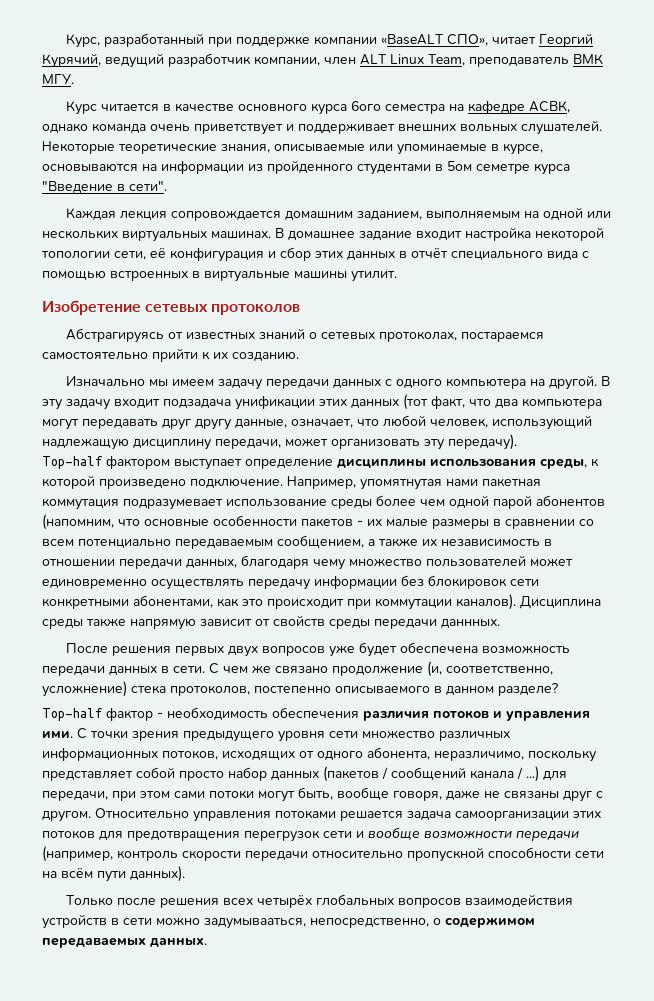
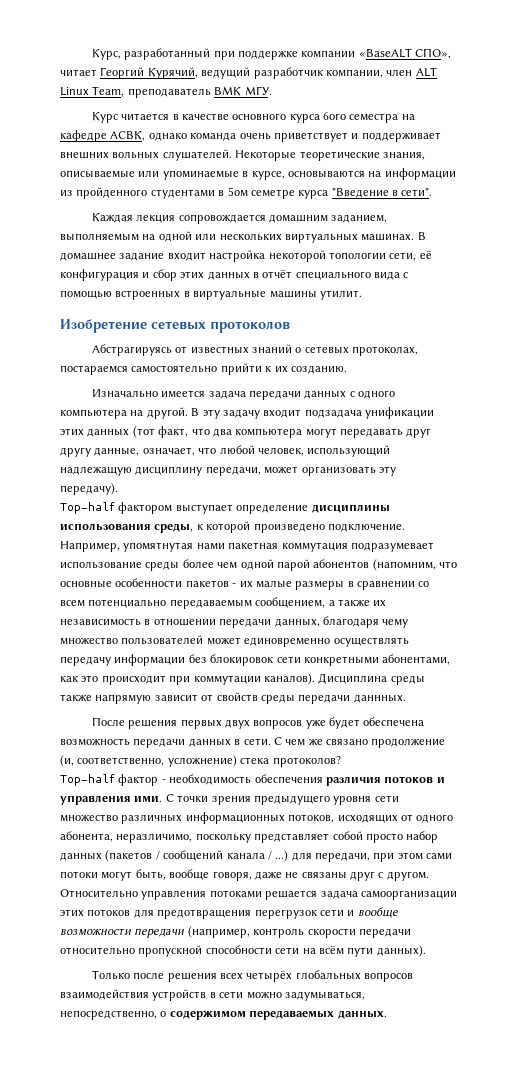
[149,379,264,390] мы имеем задачу -> [161,390,246,399] имеется задача
[170,683,558,696] протоколов, постепенно описываемого в данном разделе? -> [272,756,341,767] протоколов?
[204,918,306,929] задумывааться, -> [284,991,365,1001] задумываться,

